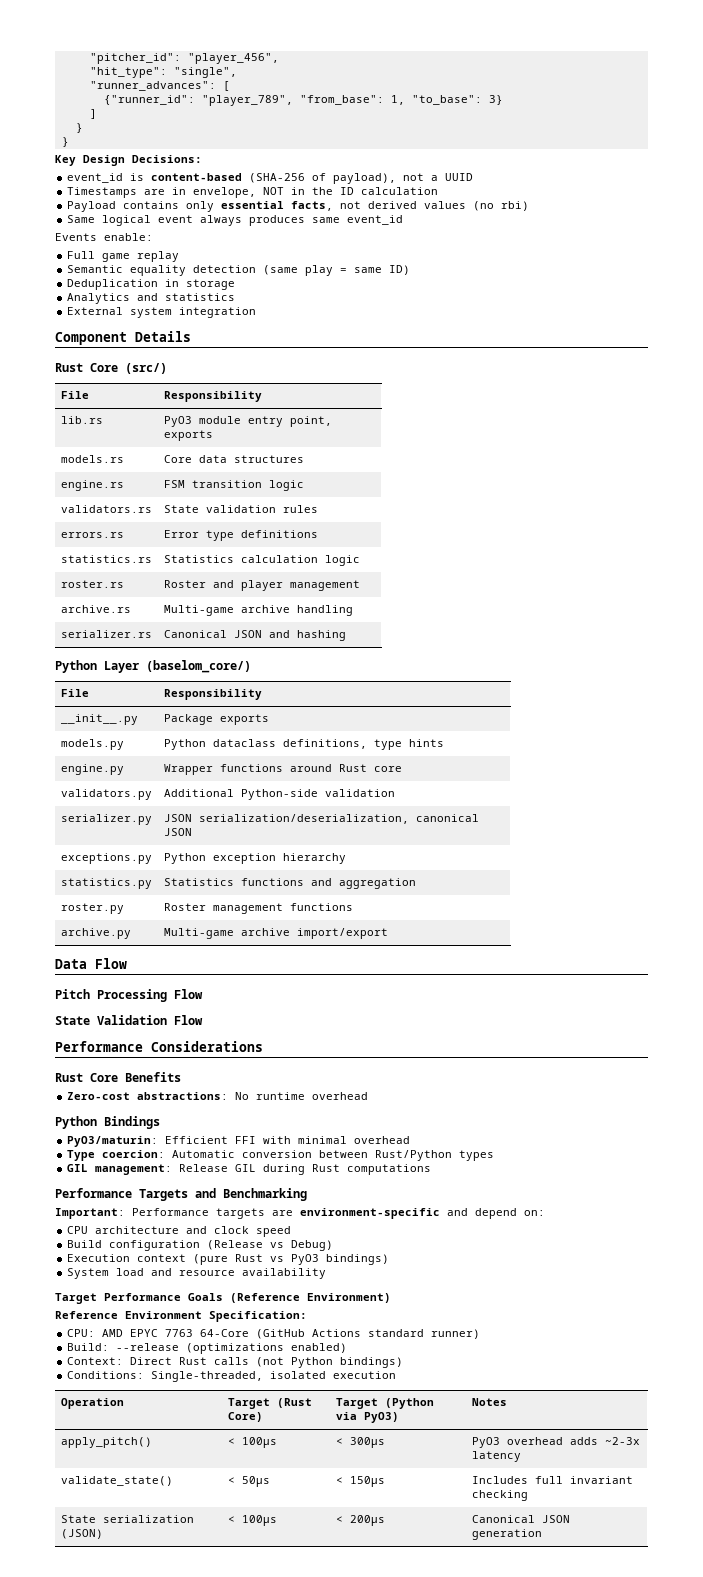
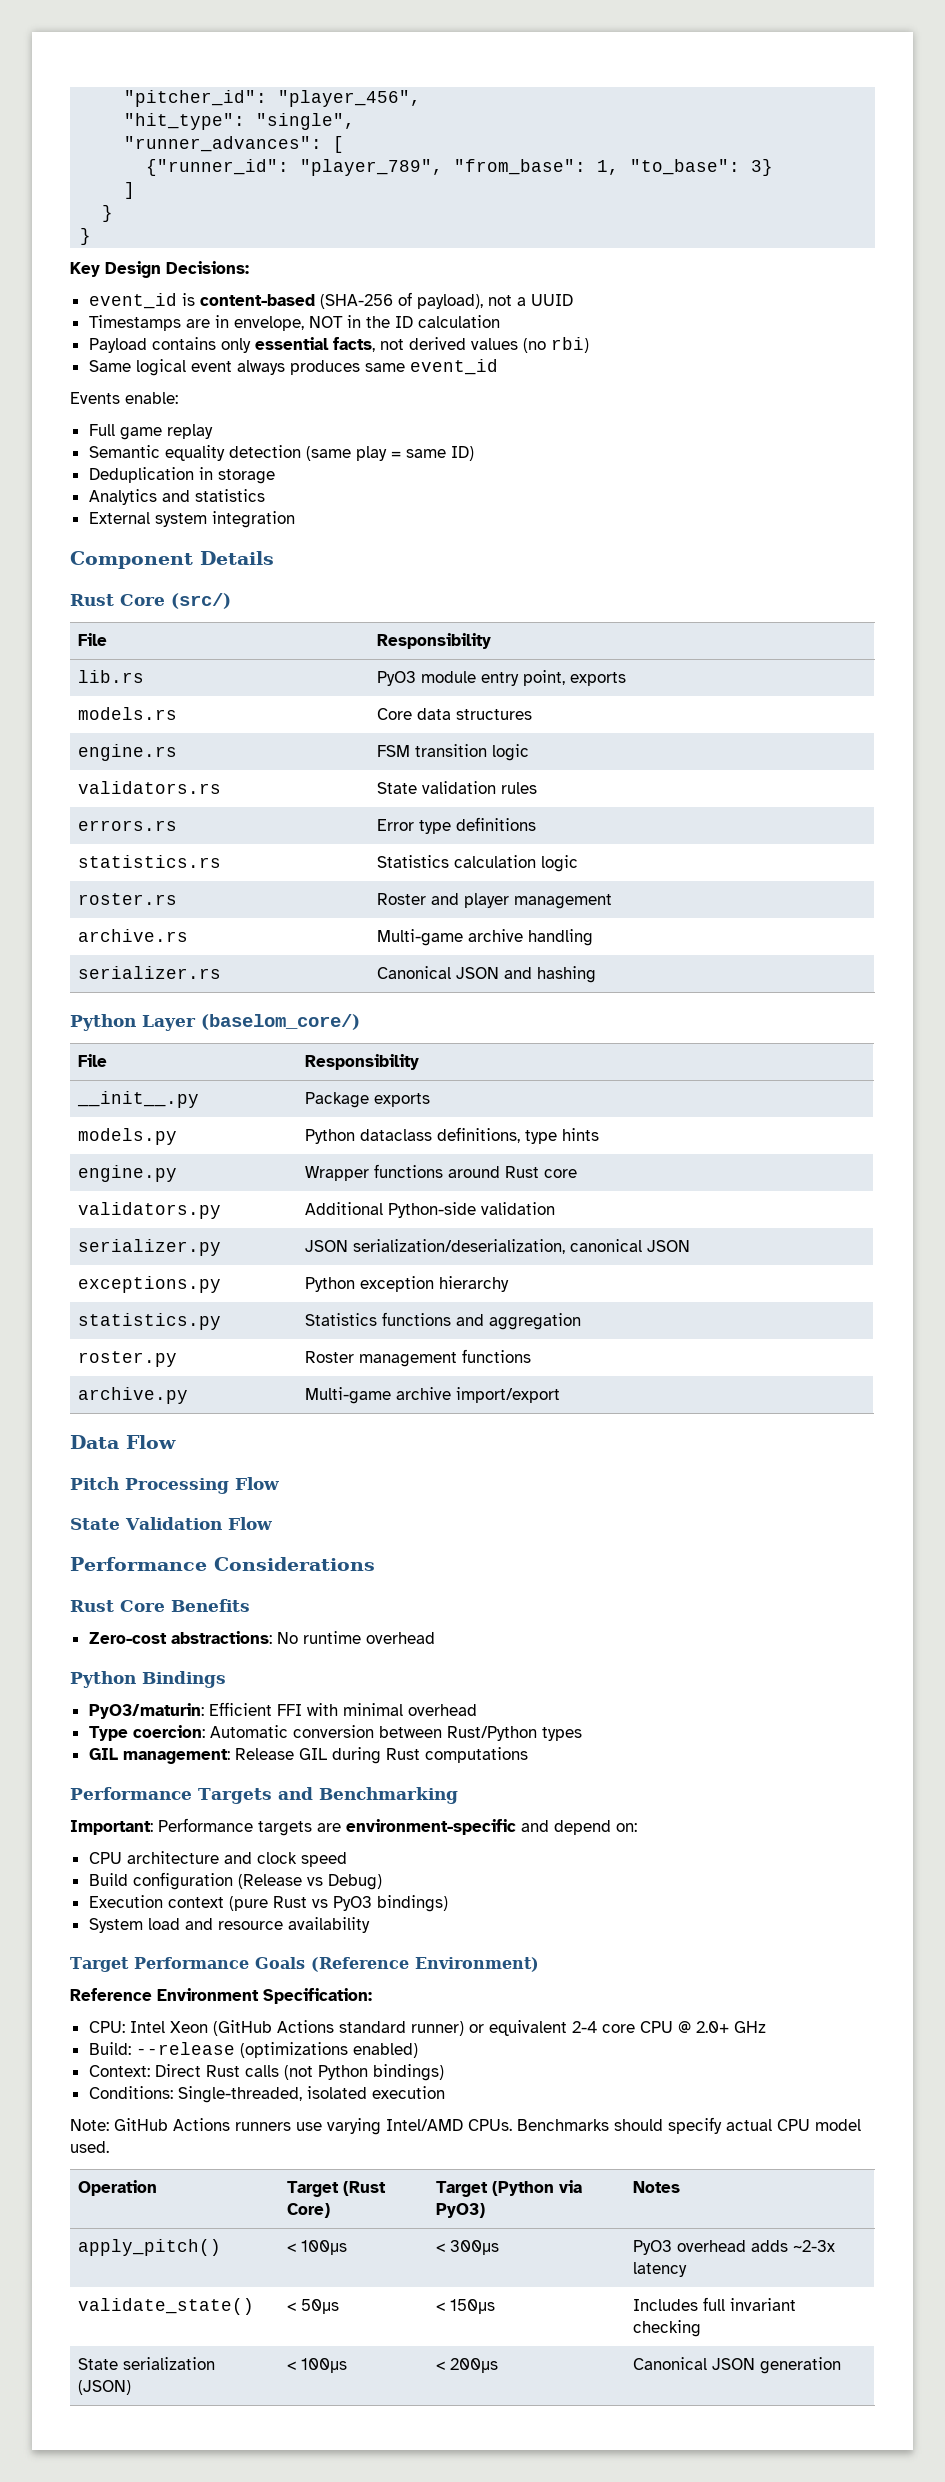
[102,1329,250,1337] AMD EPYC 7763 64-Core -> [129,2021,208,2033] Intel Xeon
(481, 1334) none -> [468,2020,766,2036] or equivalent 2-4 core CPU @ 2.0+ GHz
(397, 1375) none -> [70,2117,861,2135] [70,2141,109,2153] // Note: GitHub Actions runners use varying Intel/AMD CPUs. Benchmarks should specify actual CPU model used.

